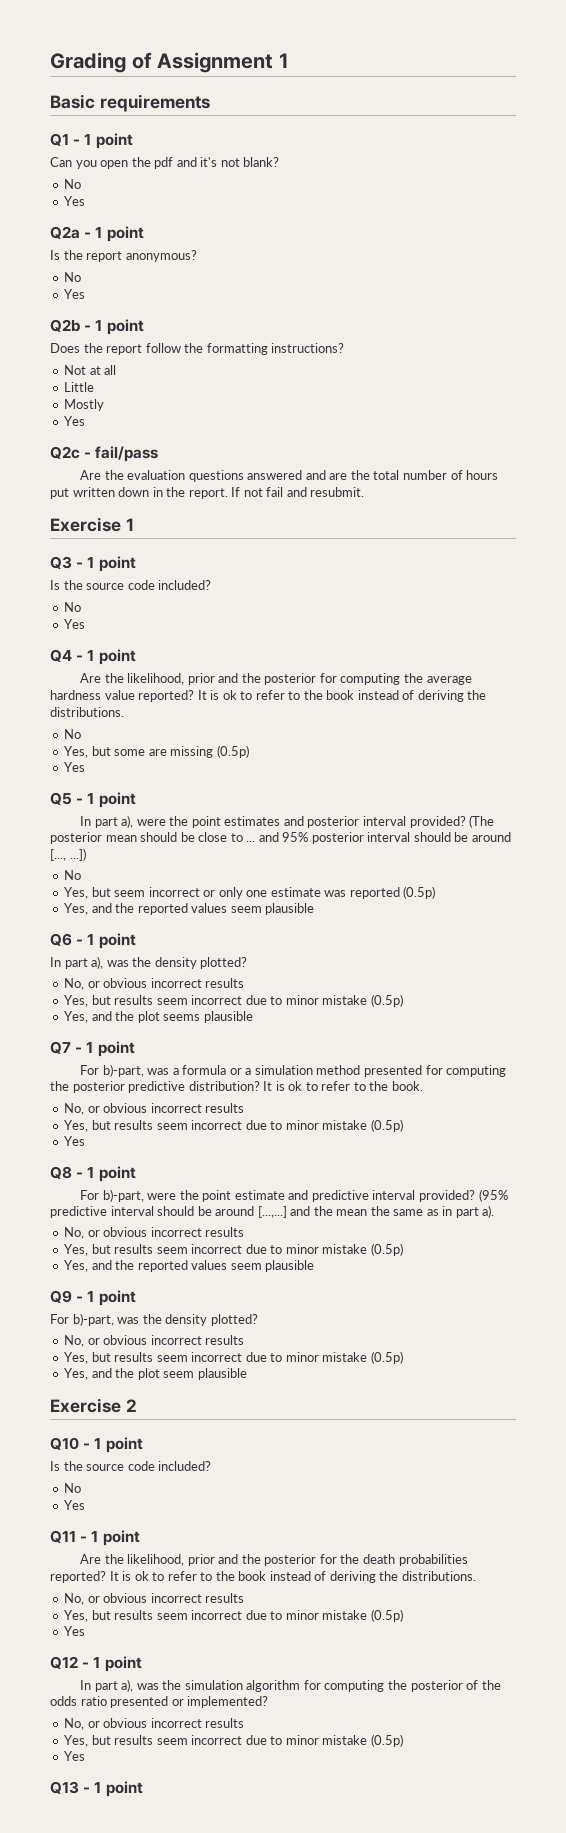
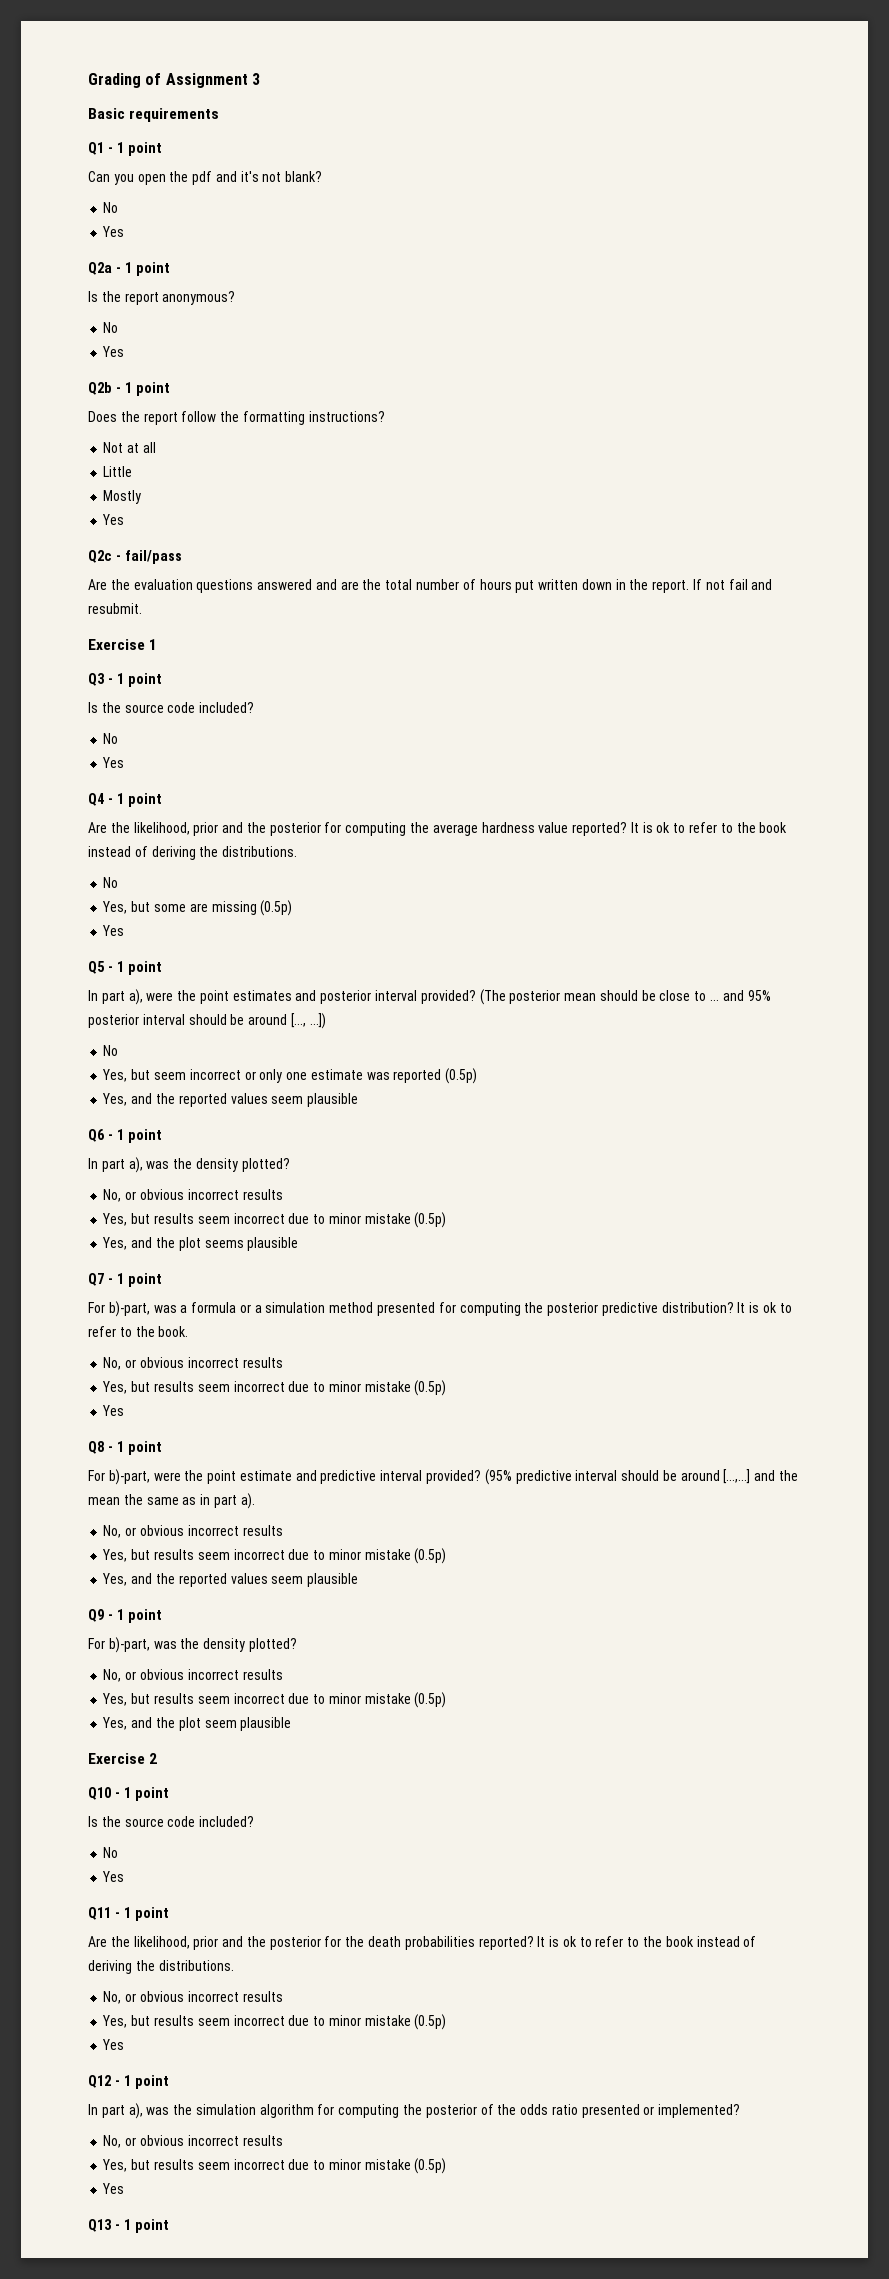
[278,53,289,68] 1 -> [251,73,260,85] 3

